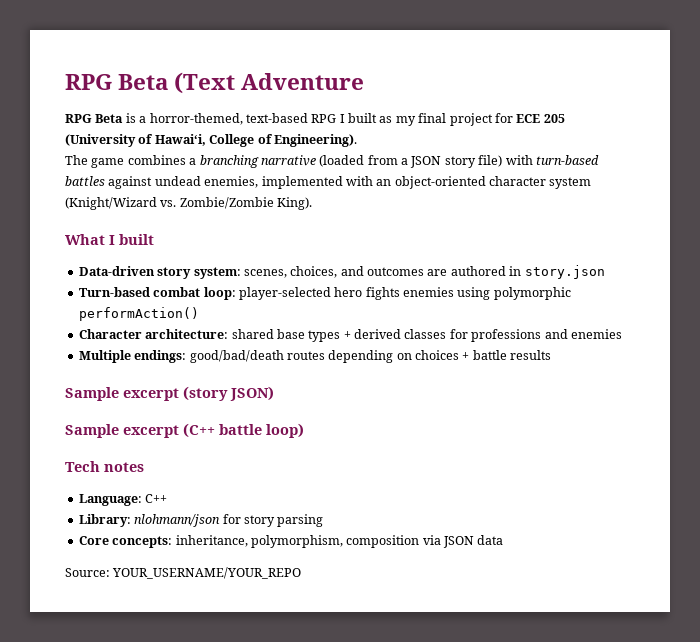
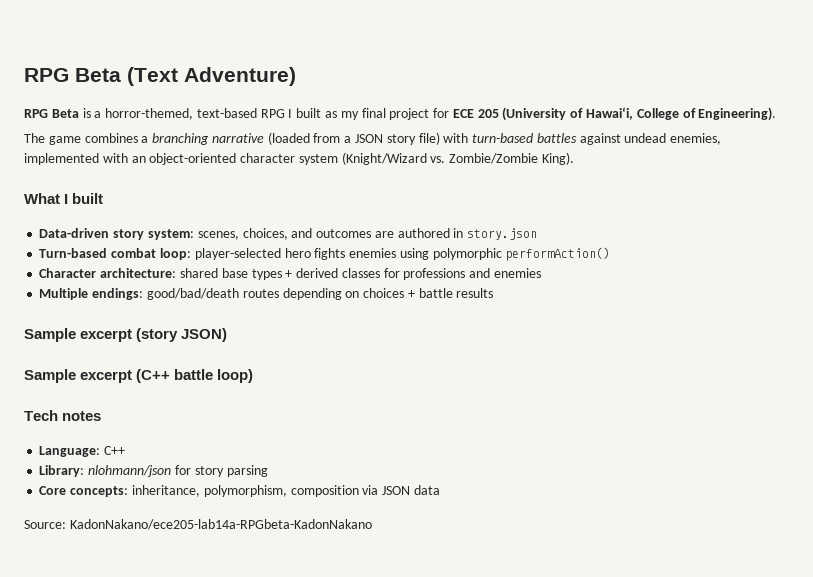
[241,73,365,90] Adventure -> [184,67,296,86] Adventure)
[112,567,302,579] YOUR_USERNAME/YOUR_REPO -> [69,519,372,530] KadonNakano/ece205-lab14a-RPGbeta-KadonNakano

